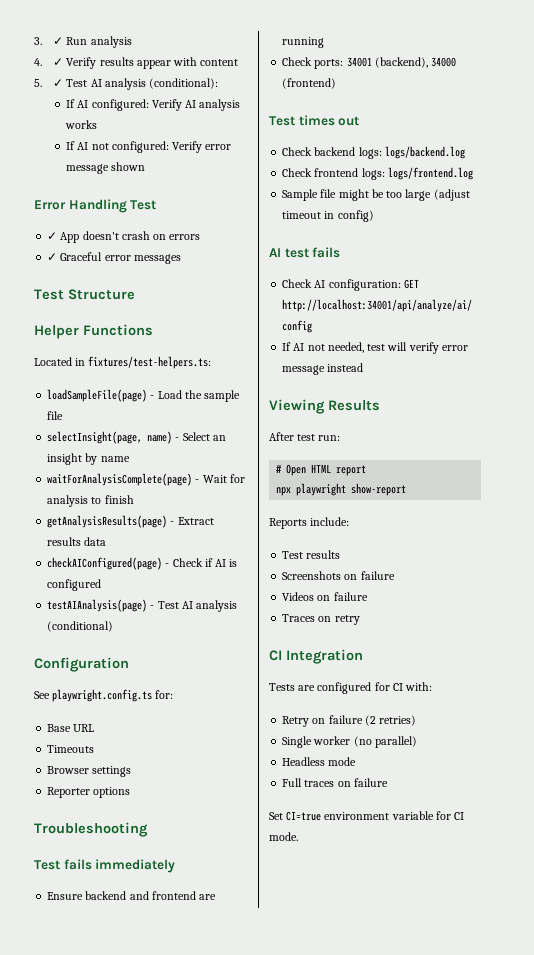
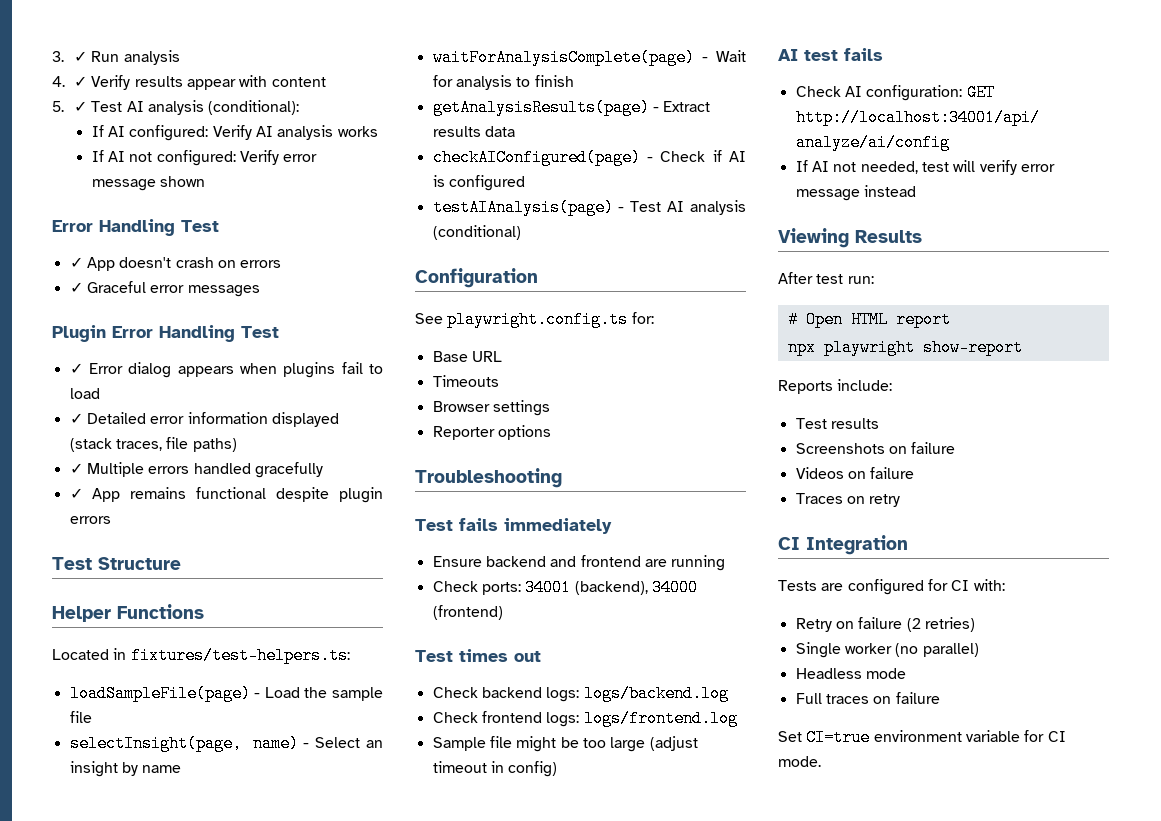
(181, 259) none -> [52,325,279,342] [69,362,383,378] [69,388,100,399] [69,412,339,427] [69,437,237,452] [69,462,323,478] [69,487,383,503] [69,516,111,524] // Plugin Error Handling Test // ✓ Error dialog appears when plugins fail to load // ✓ Detailed error information displayed (stack traces, file paths) // ✓ Multiple errors handled gracefully // ✓ App remains functional despite plugin errors

